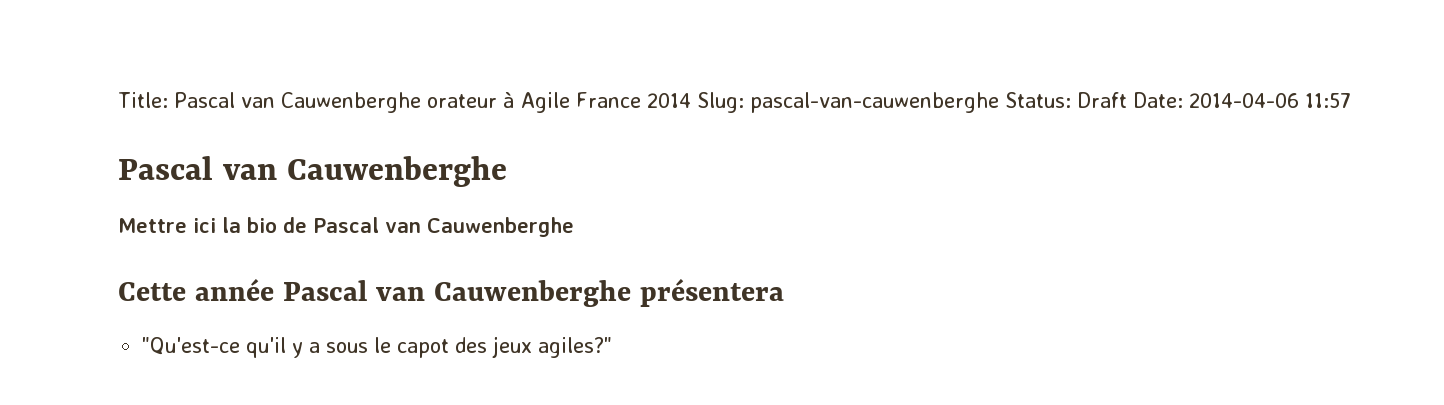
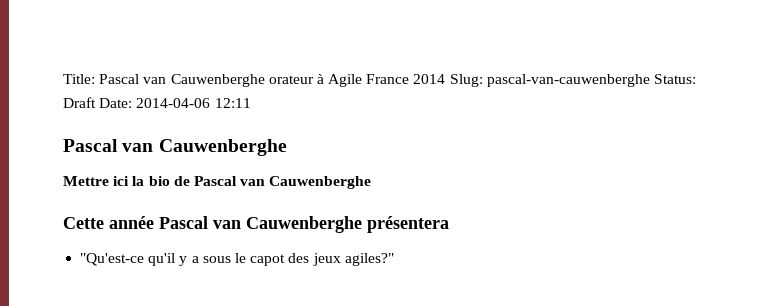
[1305,93,1351,108] 11:57 -> [214,98,251,108] 12:11

